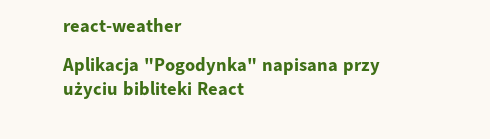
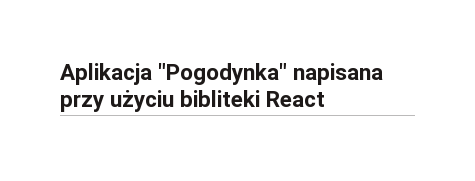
[63,18,182,33] react-weather // -> (60, 74) none

